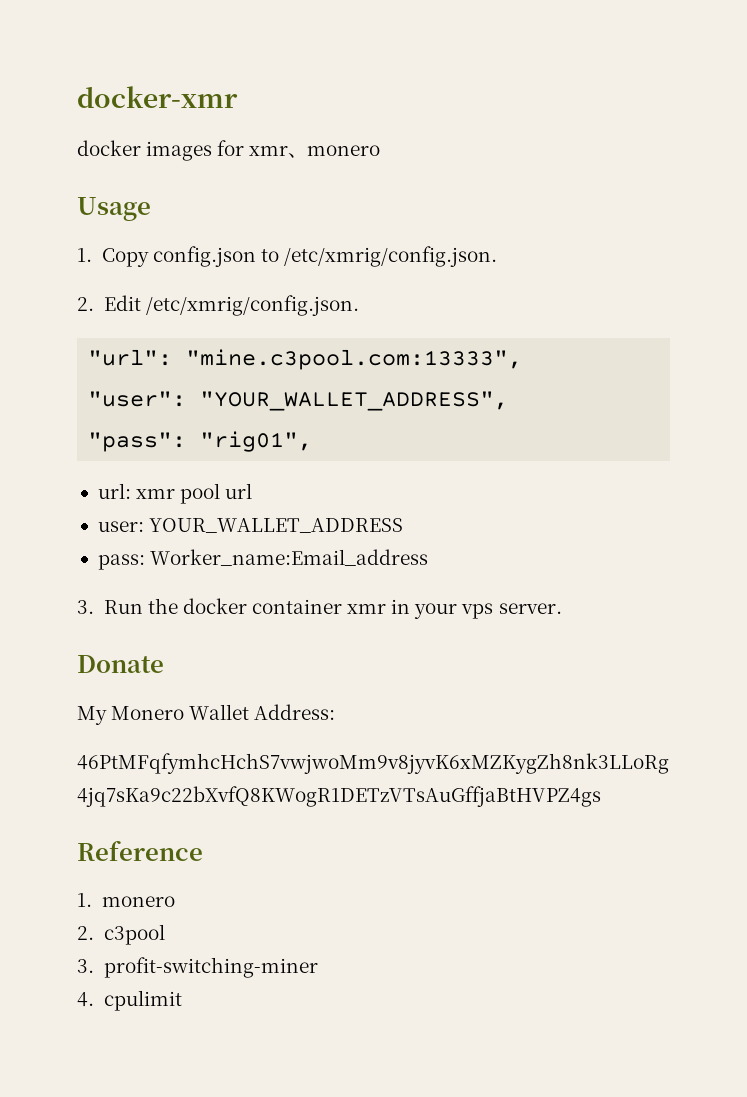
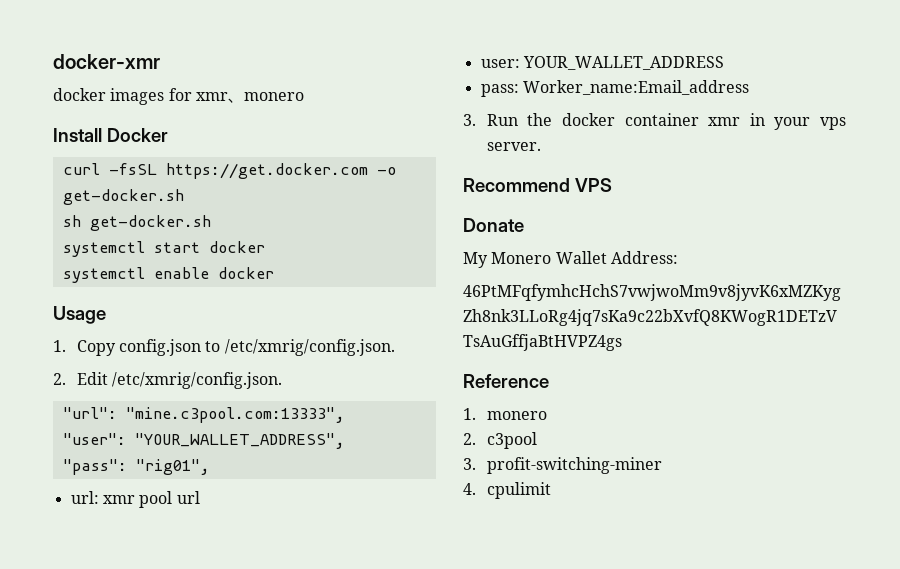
(381, 150) none -> [53,128,168,142] [62,163,396,179] [62,189,184,205] [62,215,211,231] [62,241,265,257] [62,267,274,283] // Install Docker // curl -fsSL https://get.docker.com -o get-docker.sh // sh get-docker.sh // systemctl start docker // systemctl enable docker
(562, 608) none -> [463,178,612,192] // Recommend VPS

